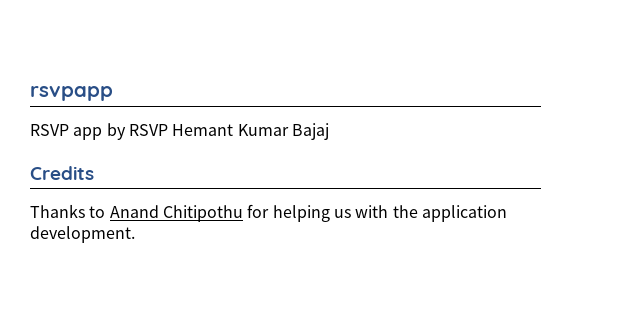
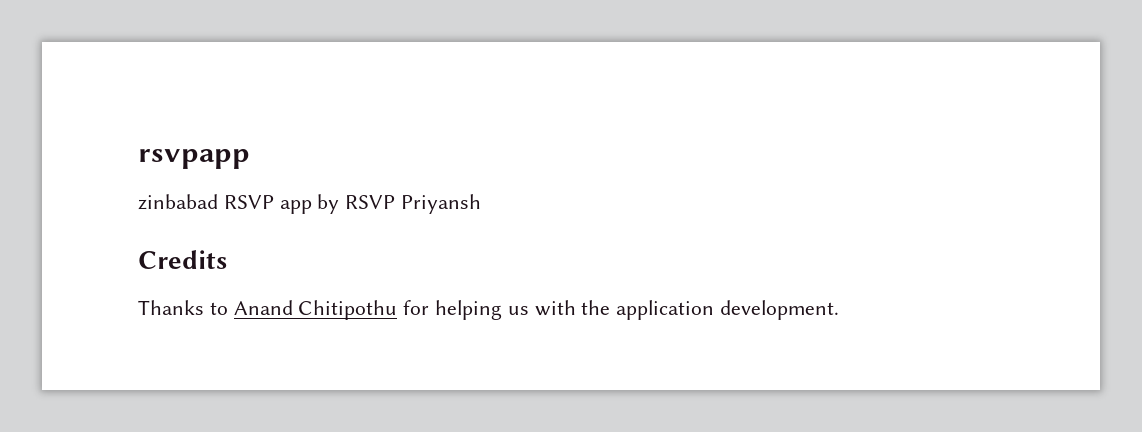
(113, 93) none -> [138,194,218,210] zinbabad
[172,123,329,140] Hemant Kumar Bajaj -> [401,194,482,214] Priyansh

